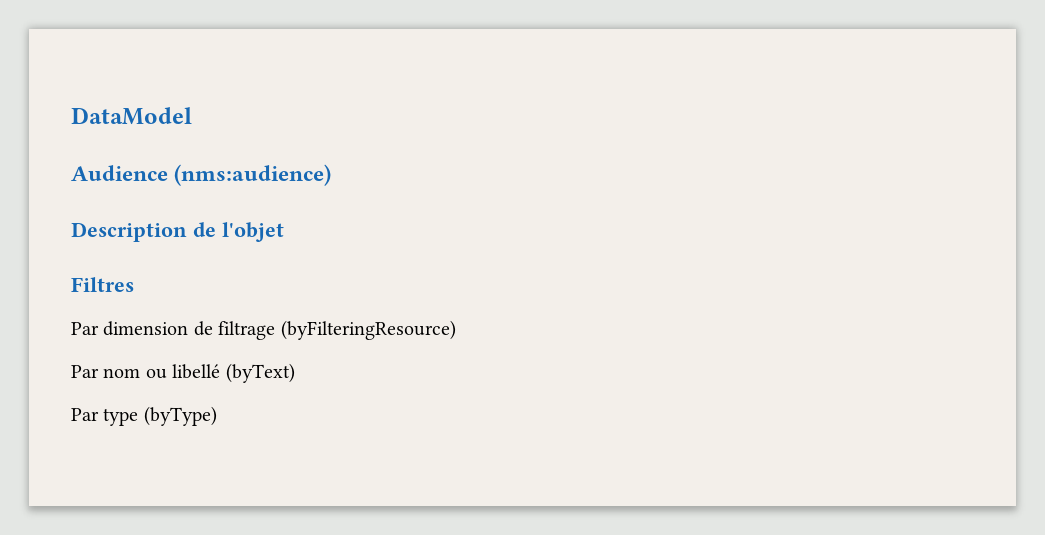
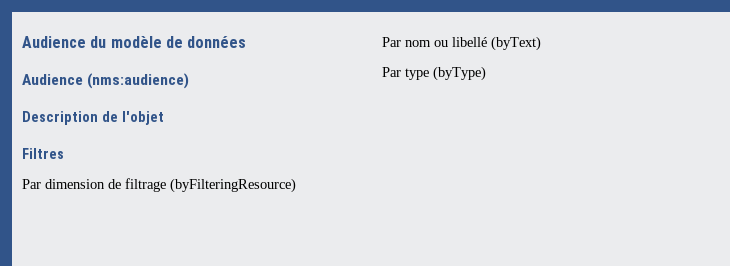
[71,107,192,125] DataModel -> [22,36,247,48] Audience du modèle de données

